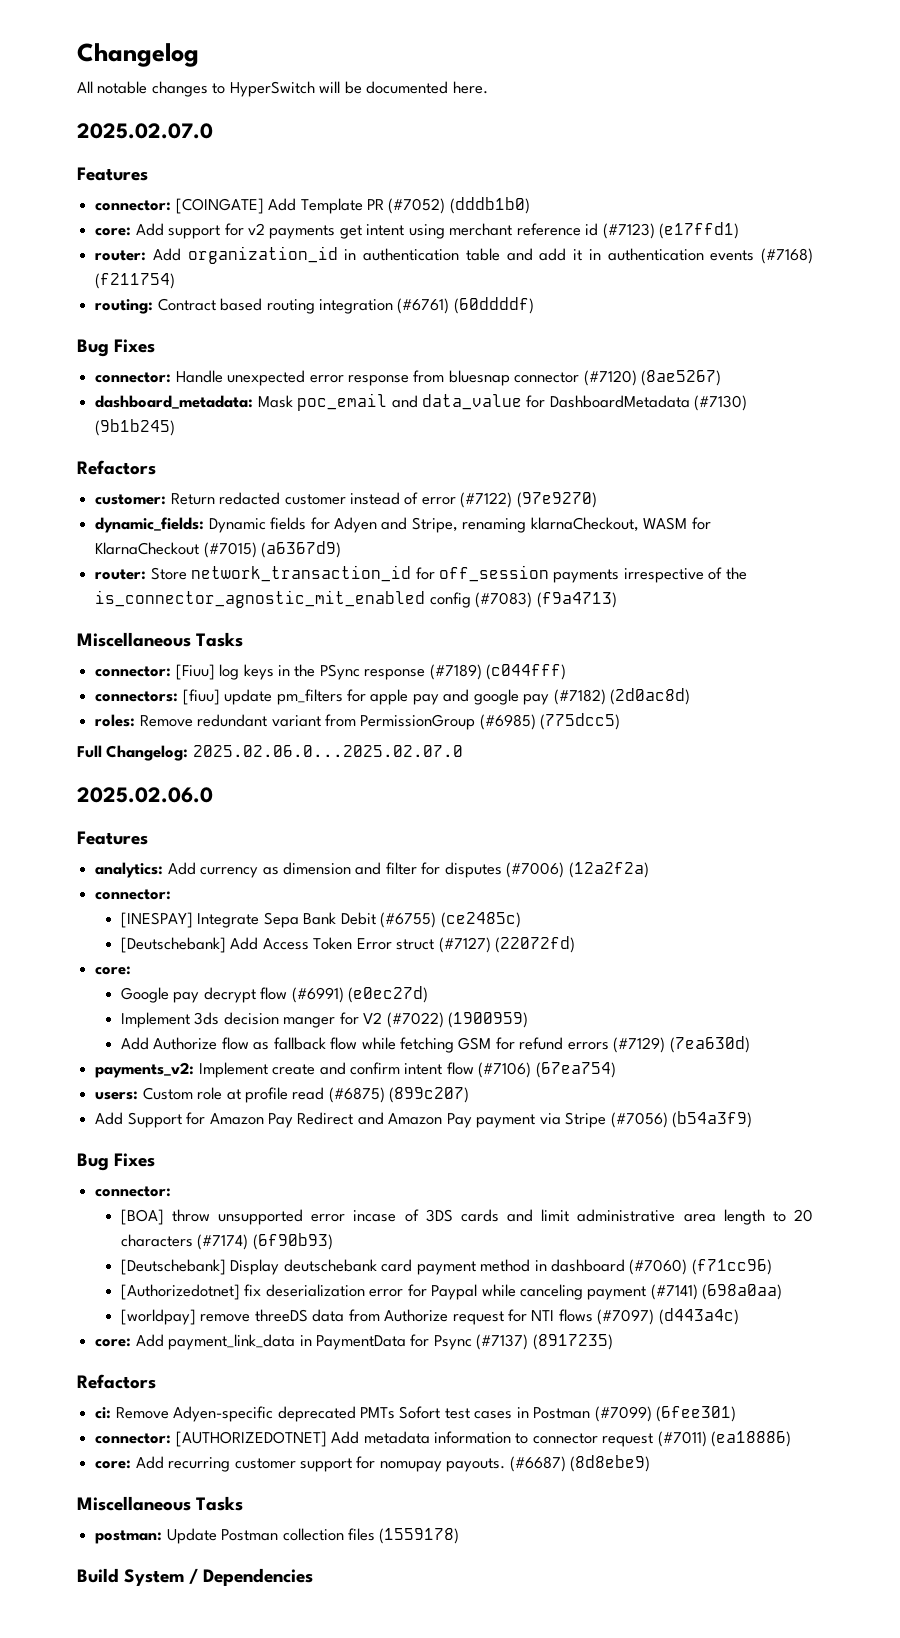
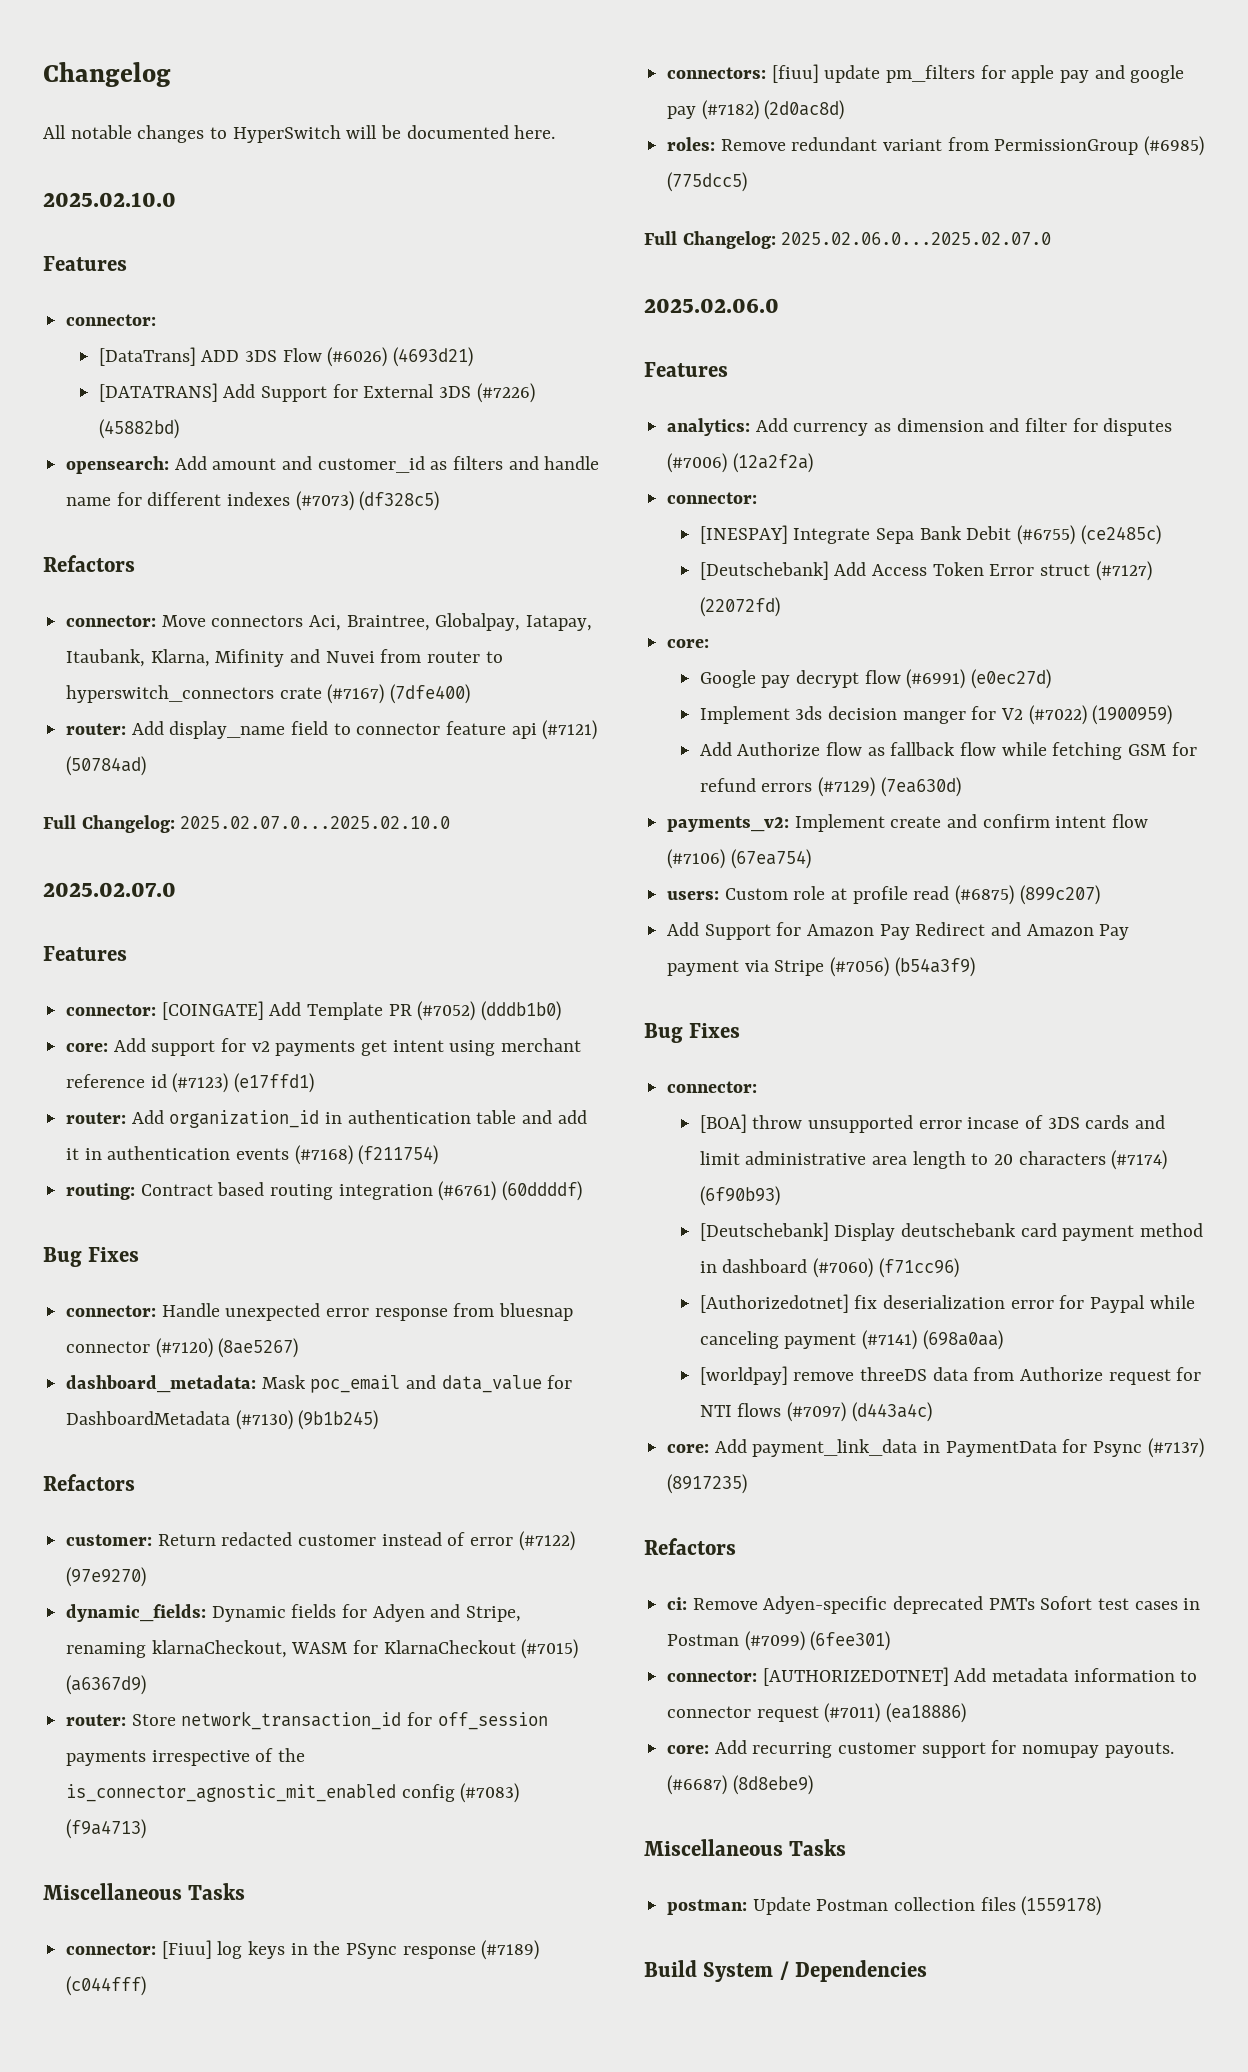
(488, 87) none -> [43,192,176,207] [43,256,127,271] [66,314,157,326] [98,347,474,367] [98,383,535,403] [98,419,179,439] [66,456,600,474] [66,491,440,511] [43,555,135,572] [66,613,593,631] [66,649,503,667] [66,684,471,704] [66,720,598,740] [66,756,147,776] [43,815,451,833] // 2025.02.10.0 // Features // connector: // [DataTrans] ADD 3DS Flow (#6026) (4693d21) // [DATATRANS] Add Support for External 3DS (#7226) (45882bd) // opensearch: Add amount and customer_id as filters and handle name for different indexes (#7073) (df328c5) // Refactors // connector: Move connectors Aci, Braintree, Globalpay, Iatapay, Itaubank, Klarna, Mifinity and Nuvei from router to hyperswitch_connectors crate (#7167) (7dfe400) // router: Add display_name field to connector feature api (#7121) (50784ad) // Full Changelog: 2025.02.07.0...2025.02.10.0

